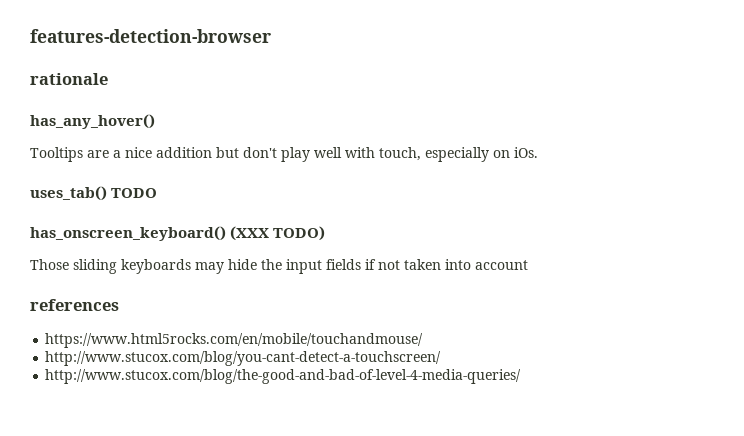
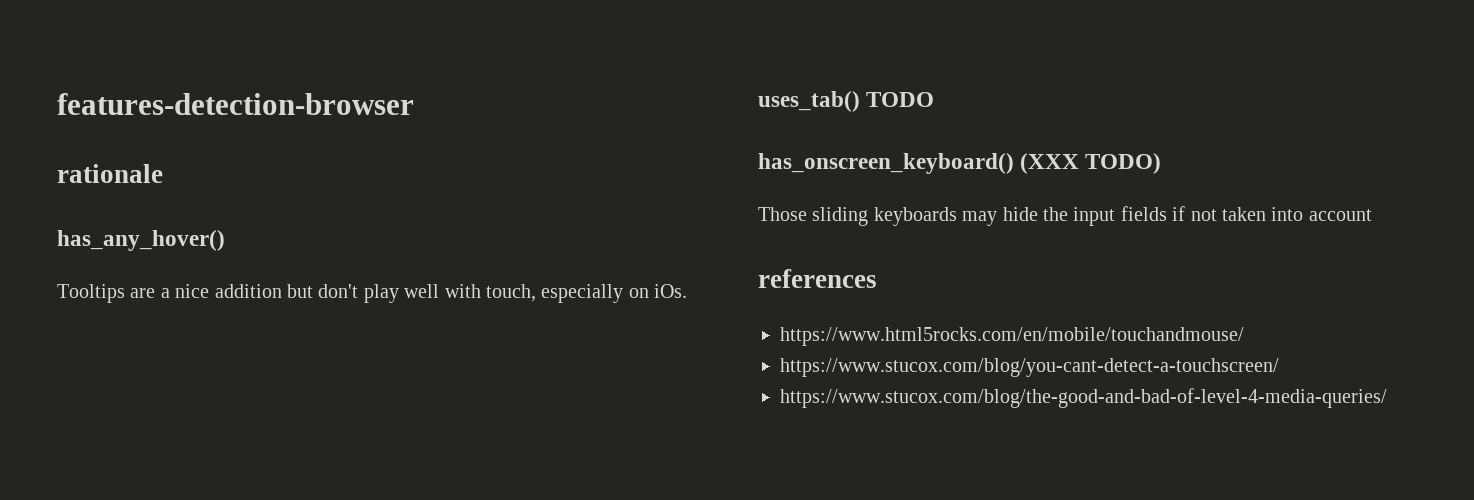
[45,351,442,366] [45,369,522,384] http://www.stucox.com/blog/you-cant-detect-a-touchscreen/ // http://www.stucox.com/blog/the-good-and-bad-of-level-4-media-queries/ -> [780,358,1279,377] [780,388,1387,408] https://www.stucox.com/blog/you-cant-detect-a-touchscreen/ // https://www.stucox.com/blog/the-good-and-bad-of-level-4-media-queries/

